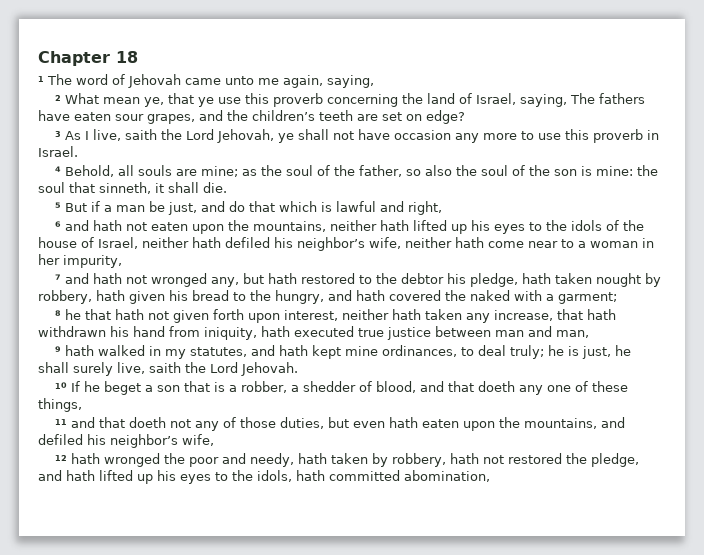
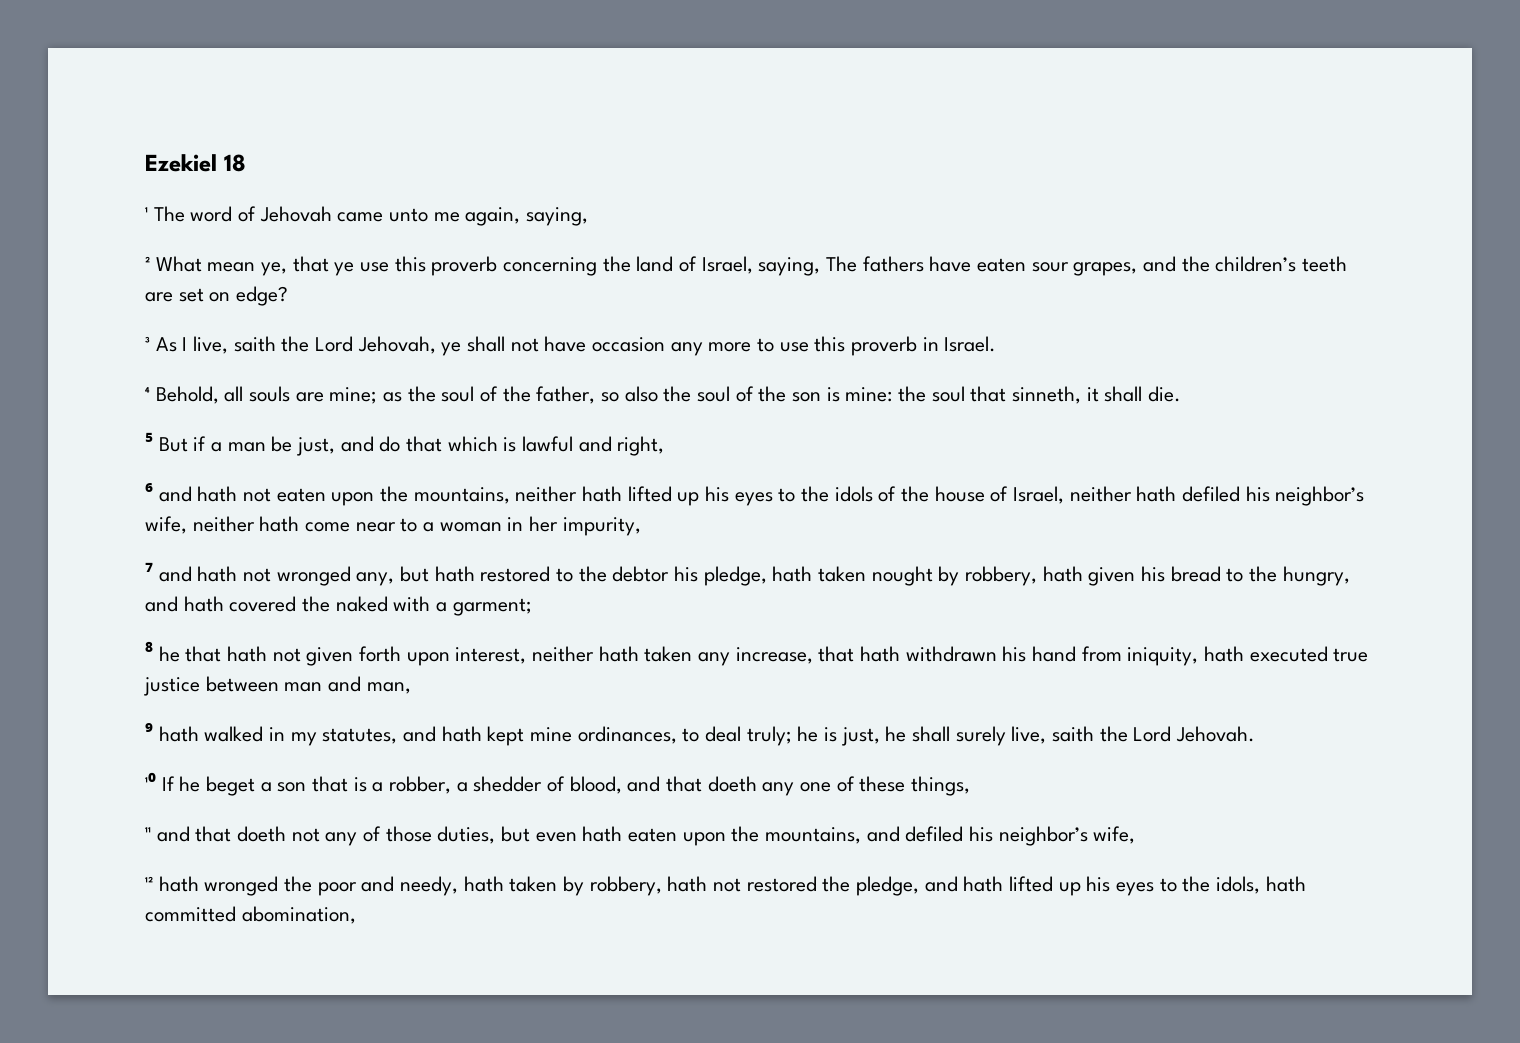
[38,51,110,66] Chapter -> [145,154,217,172] Ezekiel

